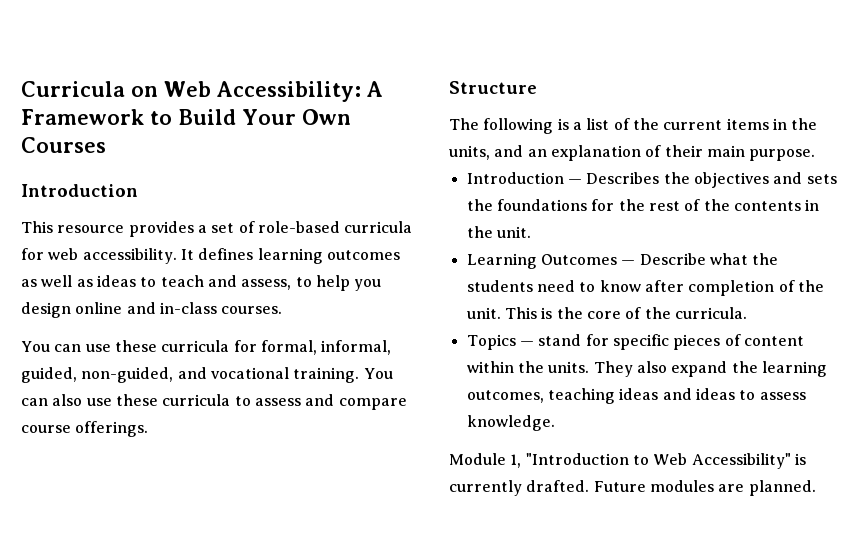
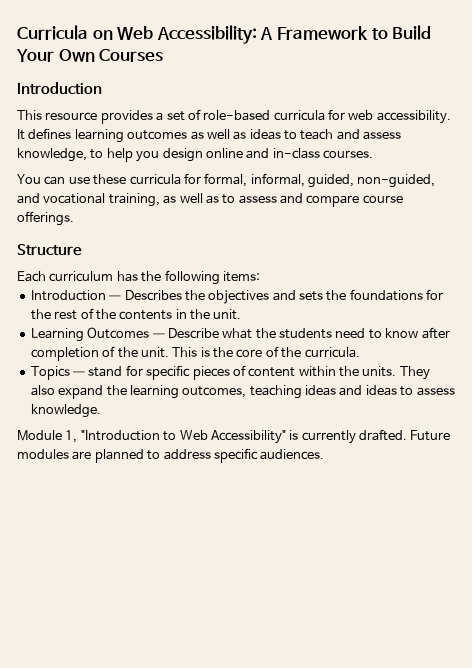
[241,279,292,290] assess, -> [363,131,402,140] [17,148,87,162] assess knowledge,
[293,367,393,383] [21,394,231,406] training. You can also use these curricula -> [108,193,219,207] training, as well as
[449,118,818,134] [449,145,816,161] The following is a list of the current items in the units, and an explanation of their main purpose. -> [17,270,260,285] Each curriculum has the following items:
[748,480,816,496] planned. -> [94,448,325,463] planned to address specific audiences.

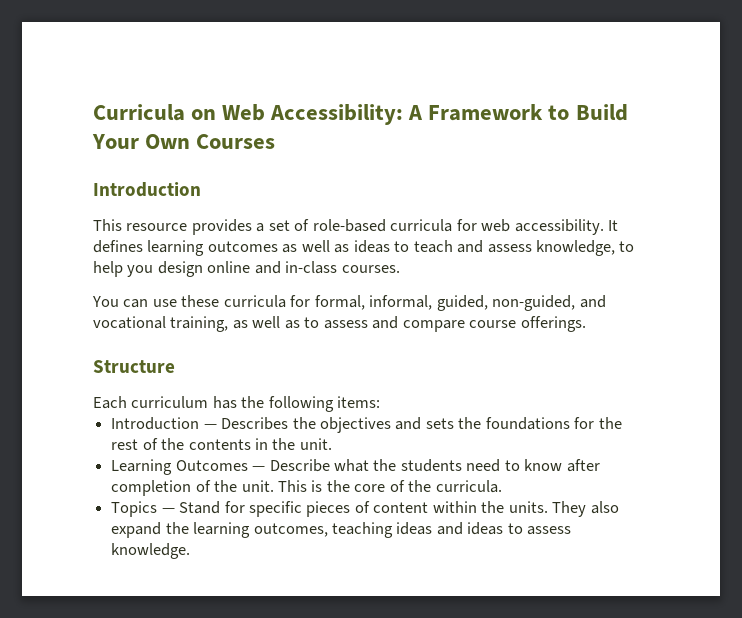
[88,366,123,377] stand -> [179,501,221,514] Stand
[17,429,451,444] [17,448,325,463] // Module 1, "Introduction to Web Accessibility" is currently drafted. Future modules are planned to address specific audiences. -> (191, 551) none

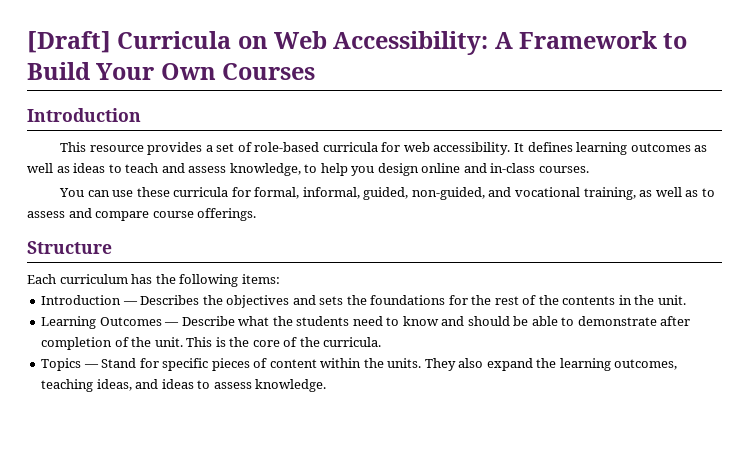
(93, 112) none -> [27,31,111,53] [Draft]
(563, 465) none -> [441,316,657,326] and should be able to demonstrate
[396,522,433,535] ideas -> [96,379,132,391] ideas,

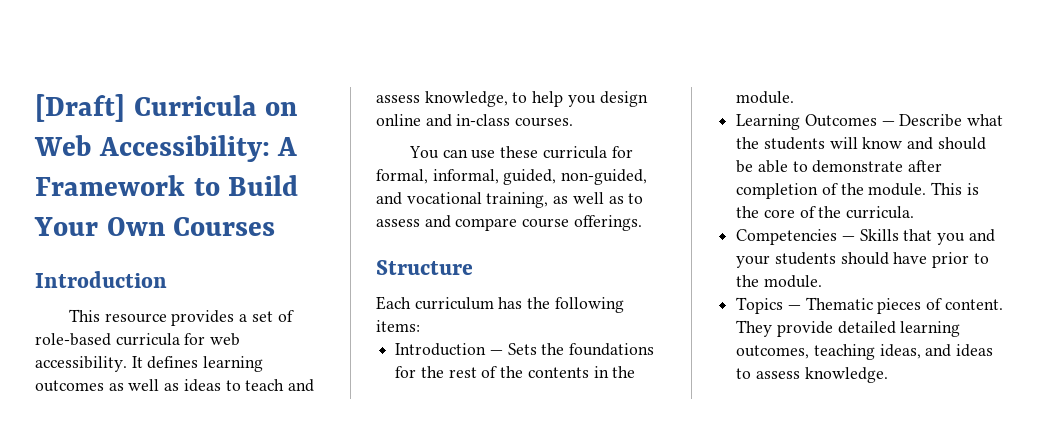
[140,295,344,308] Describes the objectives and sets -> [507,343,537,355] Sets
[657,295,686,305] unit. -> [736,91,795,104] module.
[352,316,400,326] need to -> [829,137,858,149] will
[154,337,183,347] unit. -> [868,183,927,196] module.
[41,358,557,371] Topics — Stand for specific pieces of content within the units. They also expand the -> [736,229,995,245] [736,252,989,268] [736,275,822,288] [736,297,1003,314] [736,320,896,337] Competencies — Skills that you and your students should have prior to the module. // Topics — Thematic pieces of content. They provide detailed

